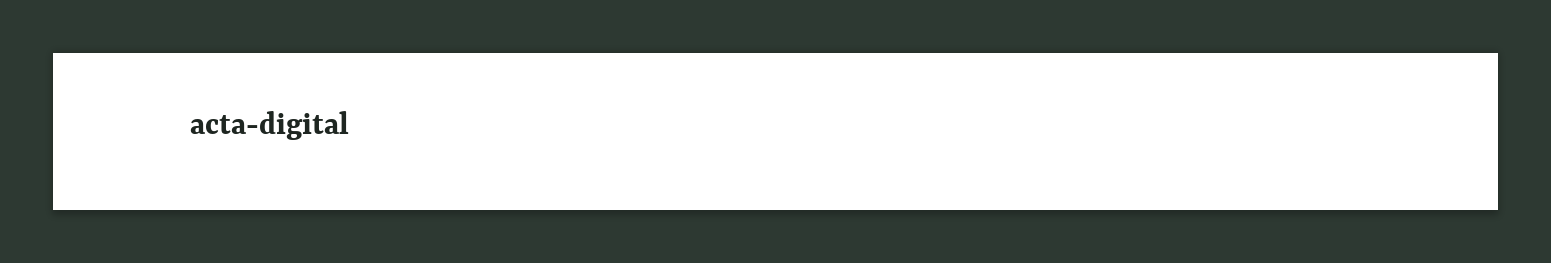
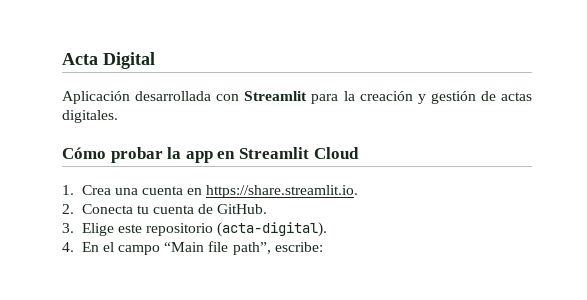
[190,111,349,140] acta-digital -> [62,52,155,69] [62,91,533,104] [62,110,118,123] [62,147,359,163] [62,185,359,198] [62,204,268,214] [62,222,328,237] [62,241,323,255] Acta Digital // Aplicación desarrollada con Streamlit para la creación y gestión de actas digitales. // Cómo probar la app en Streamlit Cloud // 1. Crea una cuenta en https://share.streamlit.io. // 2. Conecta tu cuenta de GitHub. // 3. Elige este repositorio (acta-digital). // 4. En el campo “Main file path”, escribe:

